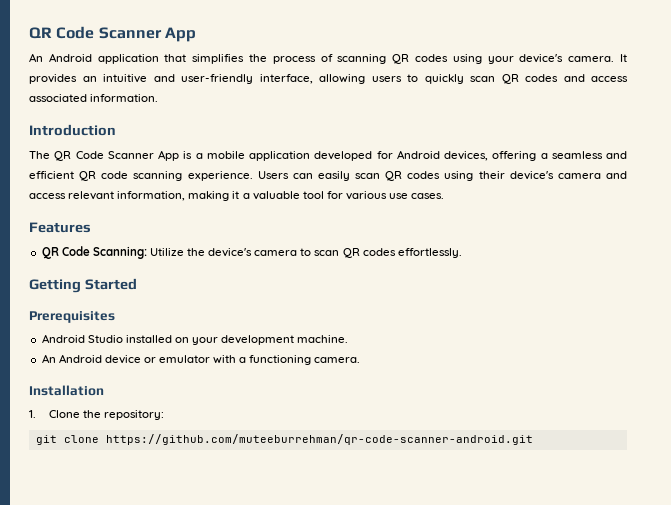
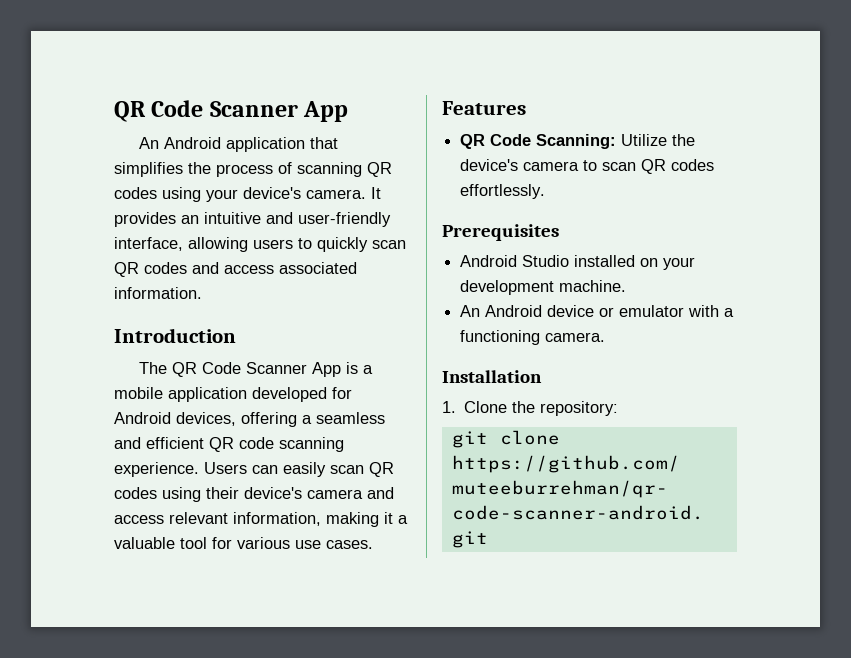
[29,278,137,293] // Getting Started -> (546, 191) none

